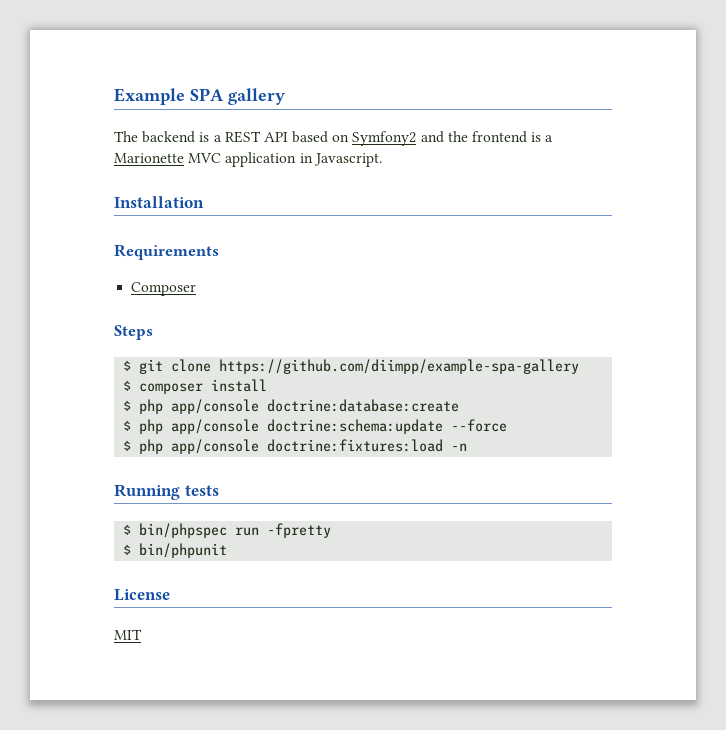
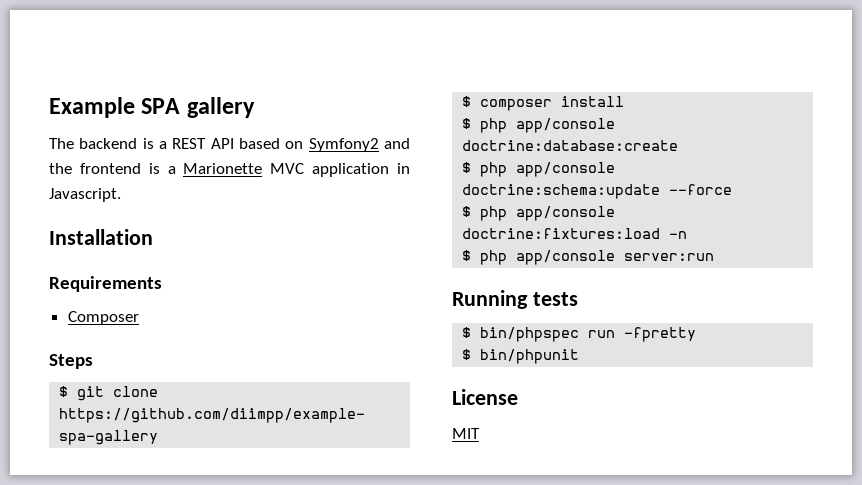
(468, 447) none -> [462,250,715,265] // $ php app/console server:run

